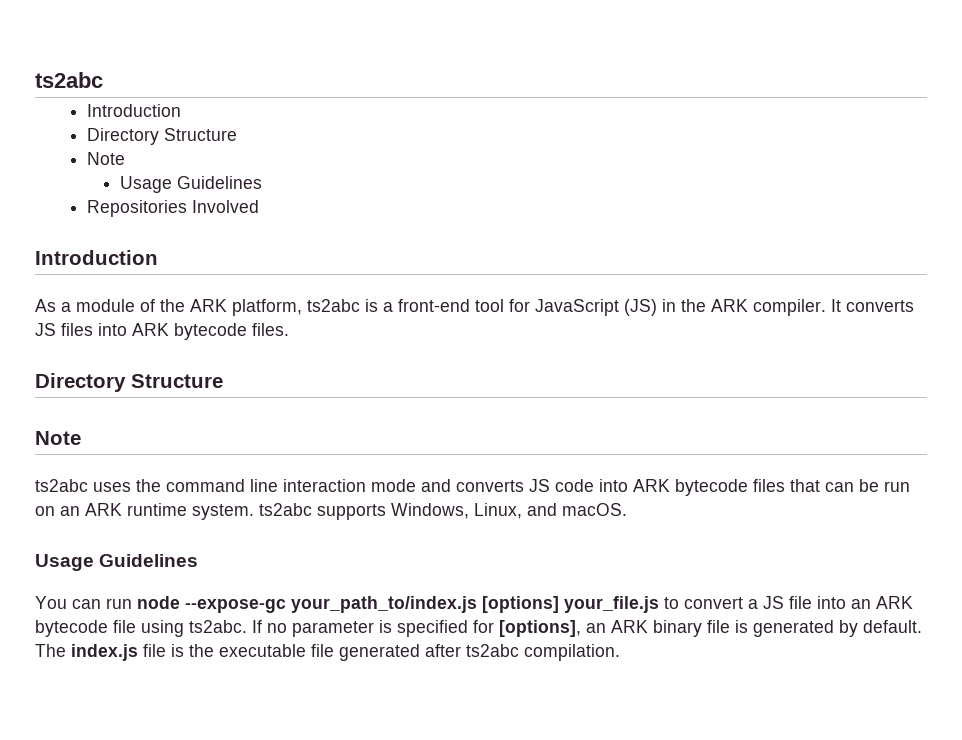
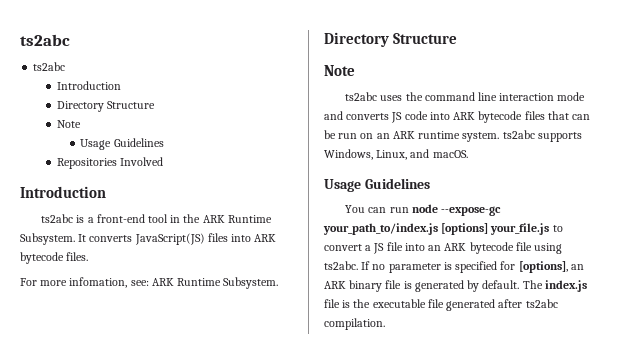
[35,72,103,88] ts2abc -> [20,34,70,46] [33,62,66,71] ts2abc // ts2abc
[35,299,302,316] As a module of the ARK platform, -> (106, 192) none
[509,299,657,316] for JavaScript (JS) -> (169, 218) none
[753,299,826,316] compiler. -> [227,215,272,223] [20,233,75,245] Runtime Subsystem.
[35,323,56,336] JS -> [134,233,205,245] JavaScript(JS)
(289, 329) none -> [20,277,279,289] // For more infomation, see: ARK Runtime Subsystem.

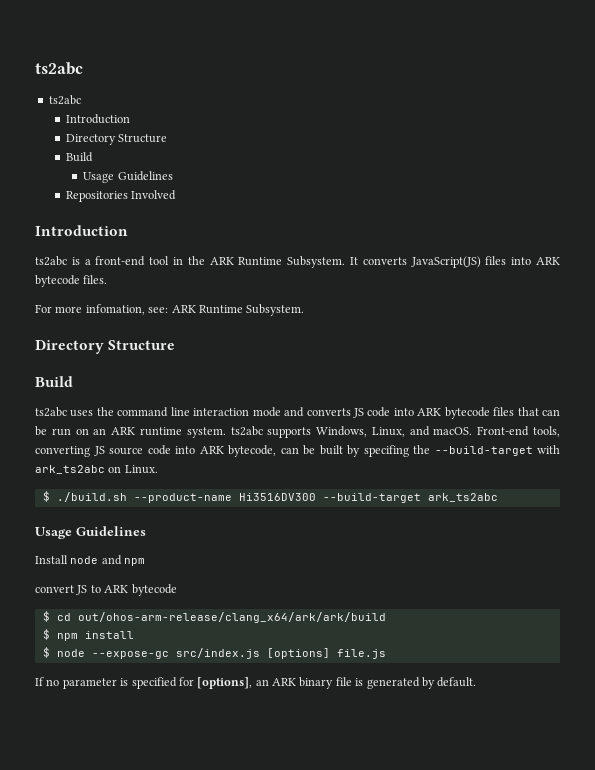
[56,120,81,128] Note -> [66,152,94,162] Build
[324,65,355,76] Note -> [35,376,73,387] Build
[324,178,430,192] [345,204,502,216] [323,223,563,235] [324,242,563,254] [324,261,358,270] // Usage Guidelines // You can run node --expose-gc your_path_to/index.js [options] your_file.js to convert a JS file into an ARK bytecode file using ts2abc. -> [477,426,560,437] [35,445,560,457] [35,465,158,474] [42,491,498,503] [35,526,146,539] [35,555,146,566] [35,584,177,596] [42,611,386,623] [42,629,134,641] [42,647,386,659] Front-end tools, converting JS source code into ARK bytecode, can be built by specifing the --build-target with ark_ts2abc on Linux. // $ ./build.sh --product-name Hi3516DV300 --build-target ark_ts2abc // Usage Guidelines // Install node and npm // convert JS to ARK bytecode // $ cd out/ohos-arm-release/clang_x64/ark/ark/build // $ npm install // $ node --expose-gc src/index.js [options] file.js //
[522,280,587,292] [324,299,558,311] [324,318,385,330] The index.js file is the executable file generated after ts2abc compilation. -> (477, 682) none

